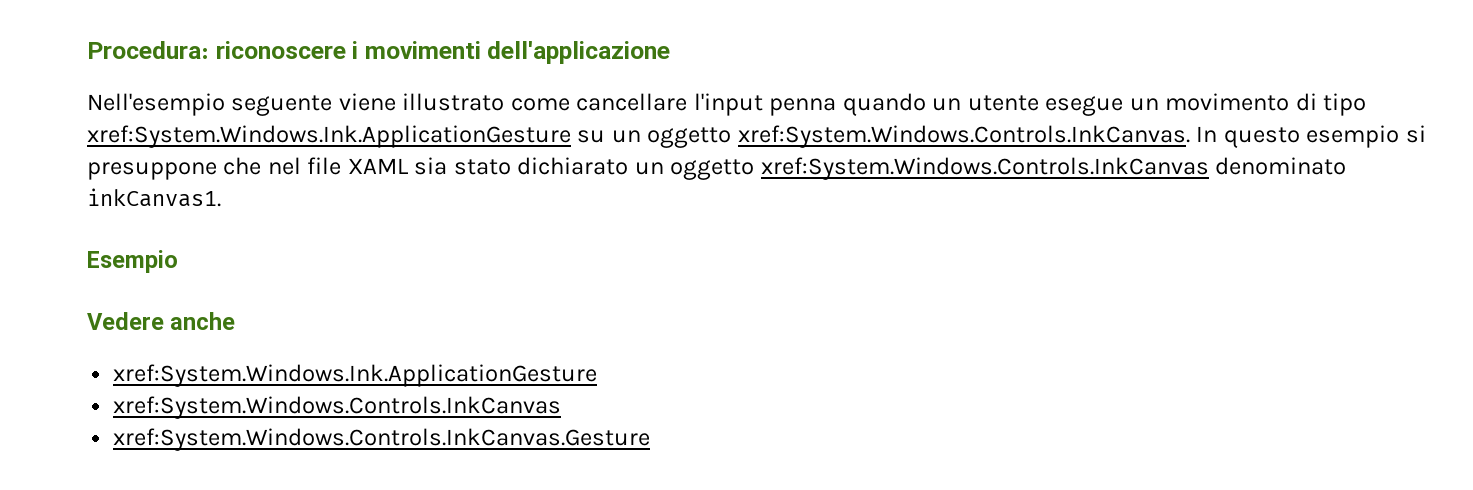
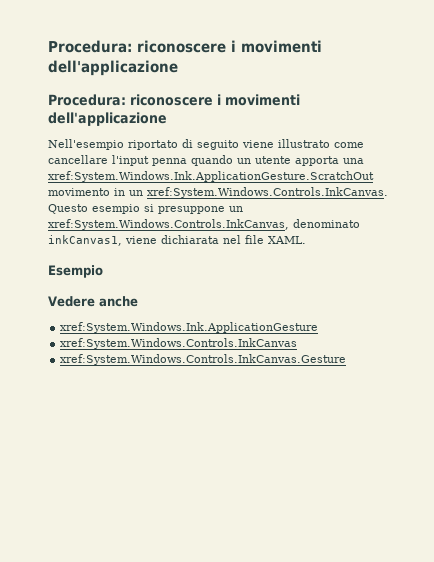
[87,41,671,64] [87,93,333,116] Procedura: riconoscere i movimenti dell'applicazione // Nell'esempio seguente -> [48,40,322,53] [48,60,178,76] [48,94,300,106] [48,112,167,126] [48,139,239,150] Procedura: riconoscere i movimenti dell'applicazione // Procedura: riconoscere i movimenti dell'applicazione // Nell'esempio riportato di seguito
[1045,93,1367,116] [87,125,1426,148] [87,157,1347,180] [87,188,221,207] esegue un movimento di tipo xref:System.Windows.Ink.ApplicationGesture su un oggetto xref:System.Windows.Controls.InkCanvas. In questo esempio si presuppone che nel file XAML sia stato dichiarato un oggetto xref:System.Windows.Controls.InkCanvas denominato inkCanvas1. -> [295,156,364,166] [48,171,374,182] [48,187,388,198] [48,204,243,214] [48,219,360,230] [48,235,306,246] apporta una xref:System.Windows.Ink.ApplicationGesture.ScratchOut movimento in un xref:System.Windows.Controls.InkCanvas. Questo esempio si presuppone un xref:System.Windows.Controls.InkCanvas, denominato inkCanvas1, viene dichiarata nel file XAML.

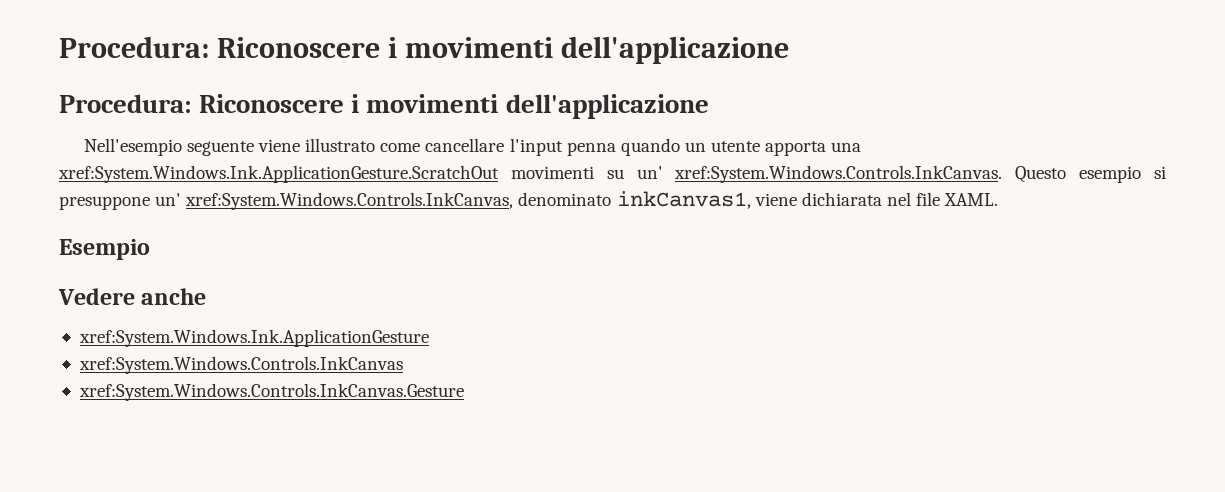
[48,40,226,53] Procedura: riconoscere -> [59,36,381,58] Procedura: Riconoscere
[130,94,213,106] riconoscere -> [199,94,345,113] Riconoscere
[128,139,239,150] riportato di seguito -> [186,141,254,156] seguente
[48,188,143,196] movimento in un -> [510,166,663,179] movimenti su un'
[229,206,243,212] un -> [155,193,182,206] un'

